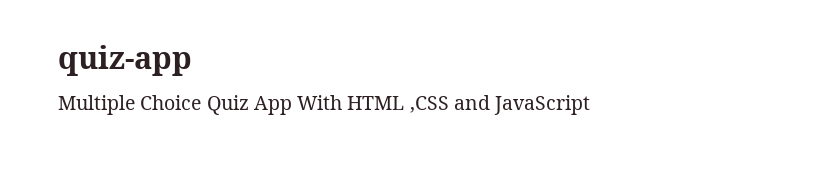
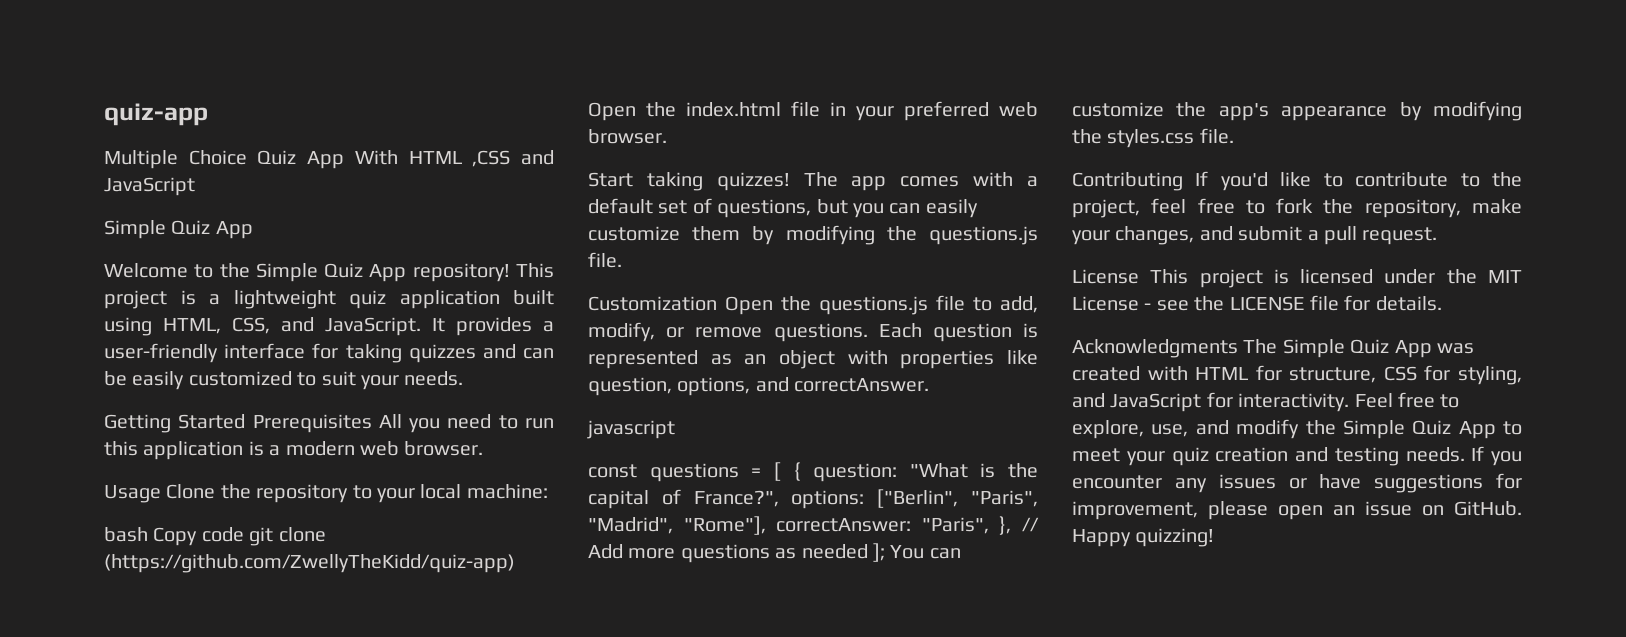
(591, 105) none -> [104,220,253,239] [104,263,554,282] [104,290,554,309] [104,317,554,336] [104,343,554,363] [104,371,464,390] [104,414,554,433] [104,441,484,460] [104,484,548,503] [104,527,326,546] [104,554,515,573] [588,101,1038,121] [588,129,667,144] [588,172,1038,191] [588,198,978,218] [588,225,1038,245] [588,252,622,268] [588,295,1038,315] [588,322,1038,342] [588,350,1038,369] [588,377,930,396] [587,420,675,439] [588,462,1038,482] [588,489,1038,509] [588,516,1039,535] [588,543,961,563] [1072,101,1522,121] [1072,128,1234,148] [1072,171,1522,191] [1072,198,1522,218] [1072,226,1438,245] [1072,269,1522,288] [1072,295,1442,311] [1072,339,1474,358] [1072,365,1522,385] [1072,392,1460,412] [1072,419,1522,439] [1072,446,1522,466] [1072,473,1522,493] [1072,501,1522,520] [1072,528,1215,547] // Simple Quiz App // Welcome to the Simple Quiz App repository! This project is a lightweight quiz application built using HTML, CSS, and JavaScript. It provides a user-friendly interface for taking quizzes and can be easily customized to suit your needs. // Getting Started Prerequisites All you need to run this application is a modern web browser. // Usage Clone the repository to your local machine: // bash Copy code git clone (https://github.com/ZwellyTheKidd/quiz-app) Open the index.html file in your preferred web browser. // Start taking quizzes! The app comes with a default set of questions, but you can easily customize them by modifying the questions.js file. // Customization Open the questions.js file to add, modify, or remove questions. Each question is represented as an object with properties like question, options, and correctAnswer. // javascript // const questions = [ { question: "What is the capital of France?", options: ["Berlin", "Paris", "Madrid", "Rome"], correctAnswer: "Paris", }, // Add more questions as needed ]; You can customize the app's appearance by modifying the styles.css file. // Contributing If you'd like to contribute to the project, feel free to fork the repository, make your changes, and submit a pull request. // License This project is licensed under the MIT License - see the LICENSE file for details. // Acknowledgments The Simple Quiz App was created with HTML for structure, CSS for styling, and JavaScript for interactivity. Feel free to explore, use, and modify the Simple Quiz App to meet your quiz creation and testing needs. If you encounter any issues or have suggestions for improvement, please open an issue on GitHub. Happy quizzing!

